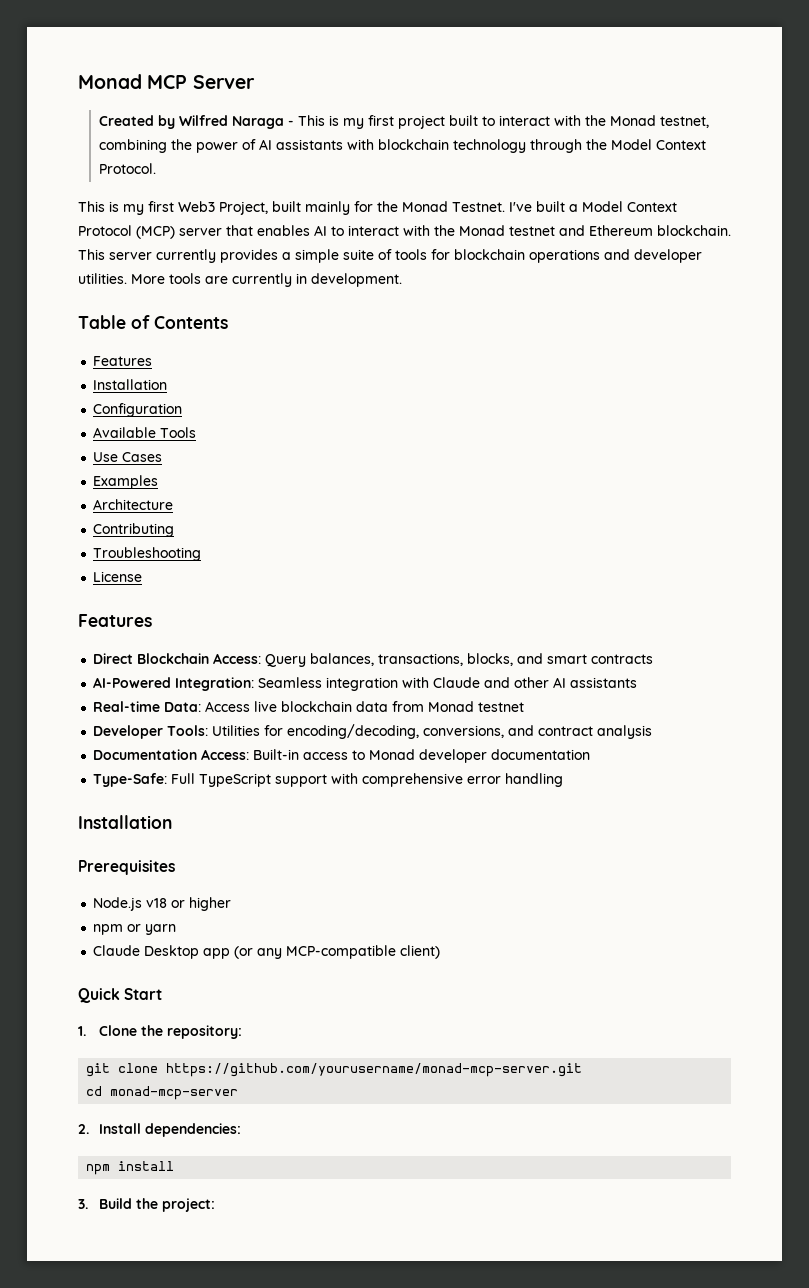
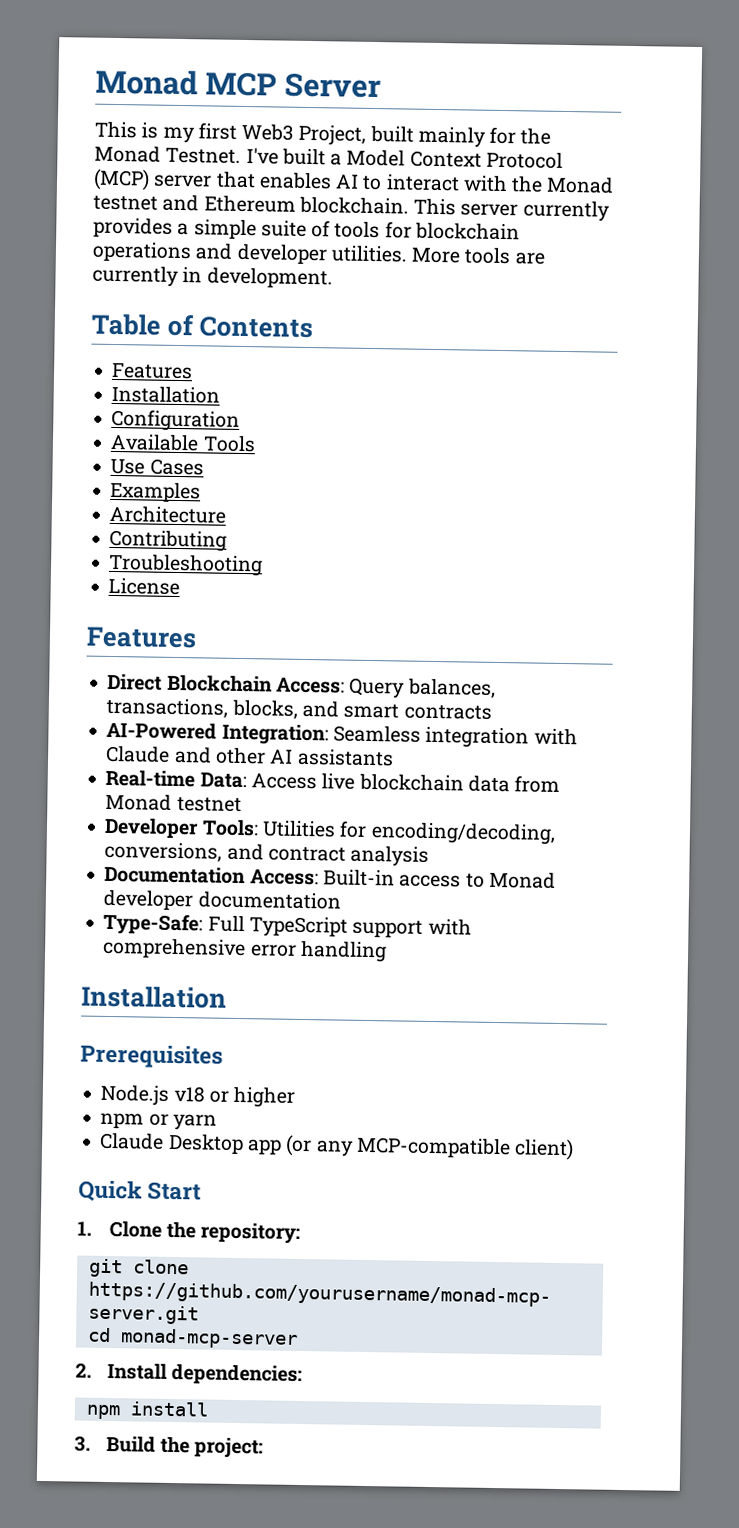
[98,115,709,129] [98,139,706,153] [98,163,156,174] // Created by Wilfred Naraga - This is my first project built to interact with the Monad testnet, combining the power of AI assistants with blockchain technology through the Model Context Protocol. -> (382, 85) none

